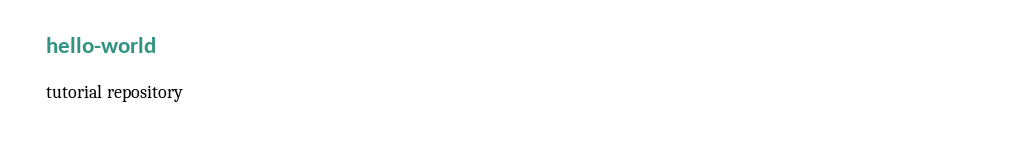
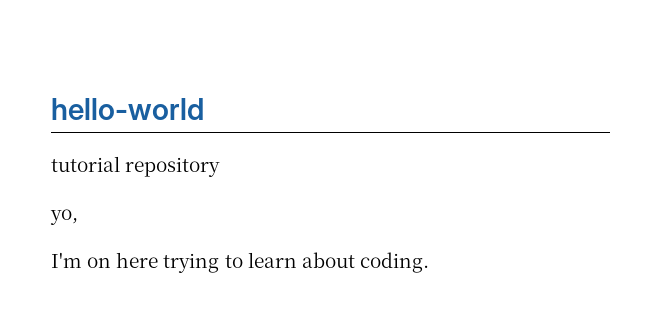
(183, 93) none -> [50,209,78,225] [51,252,429,273] // yo, // I'm on here trying to learn about coding.

